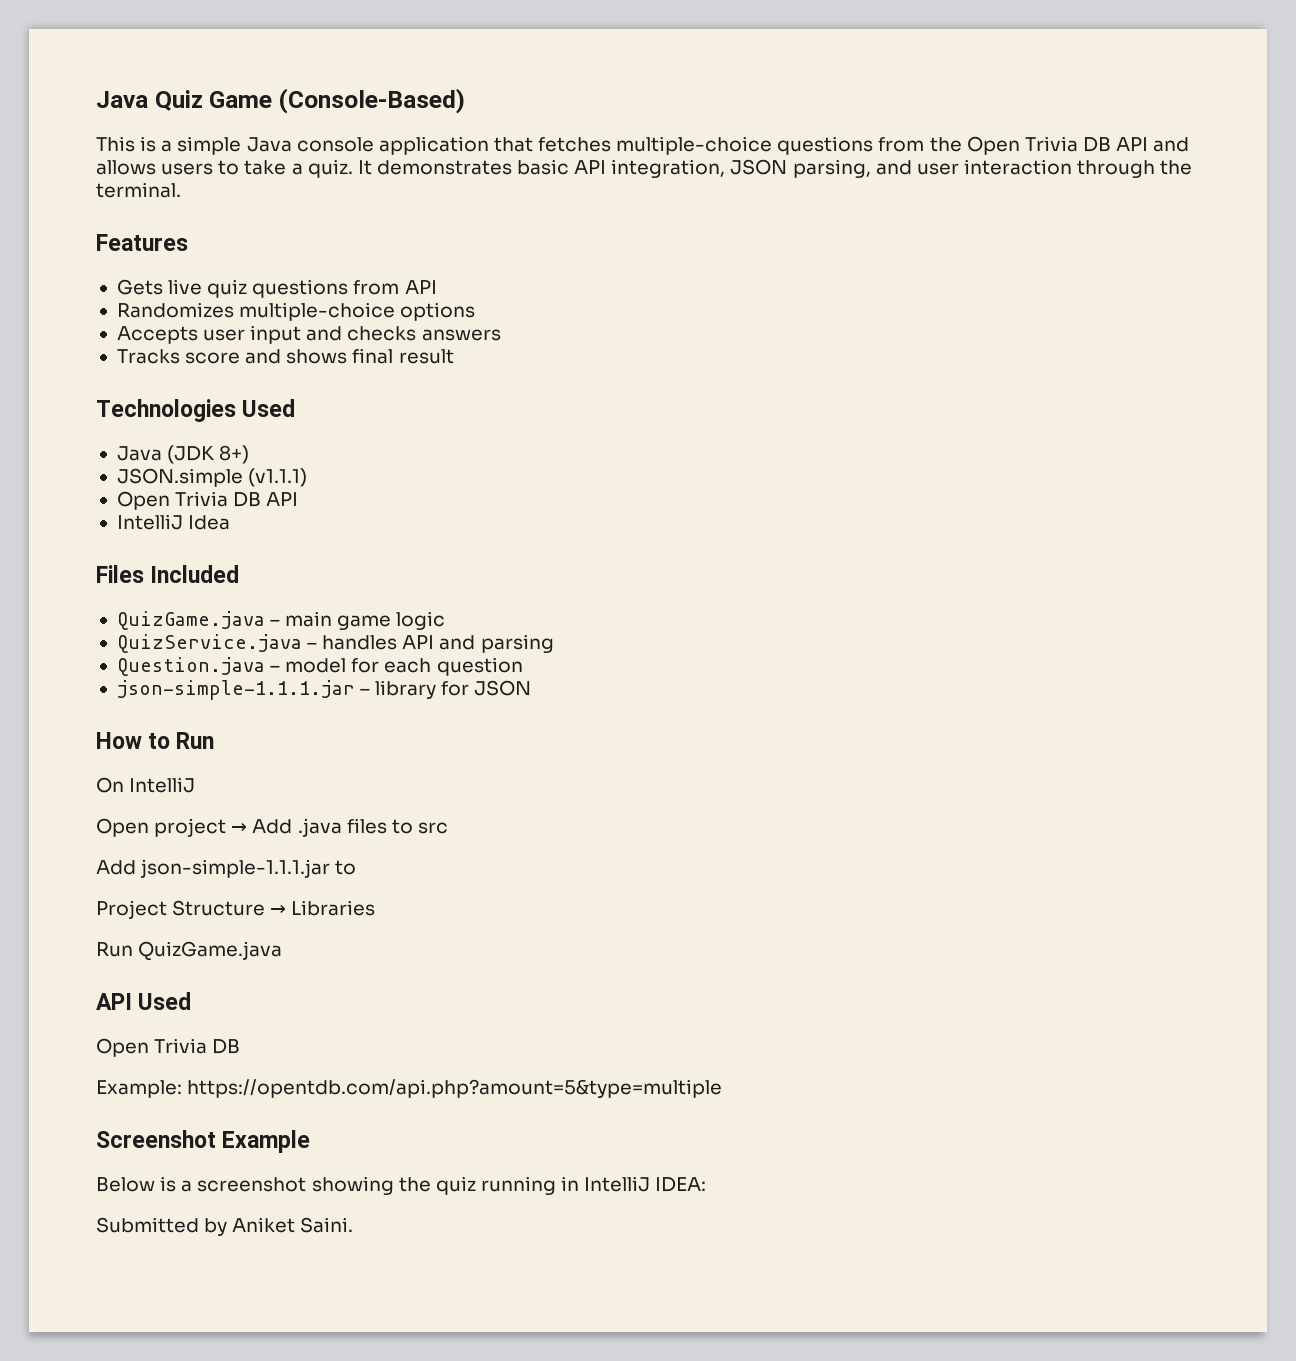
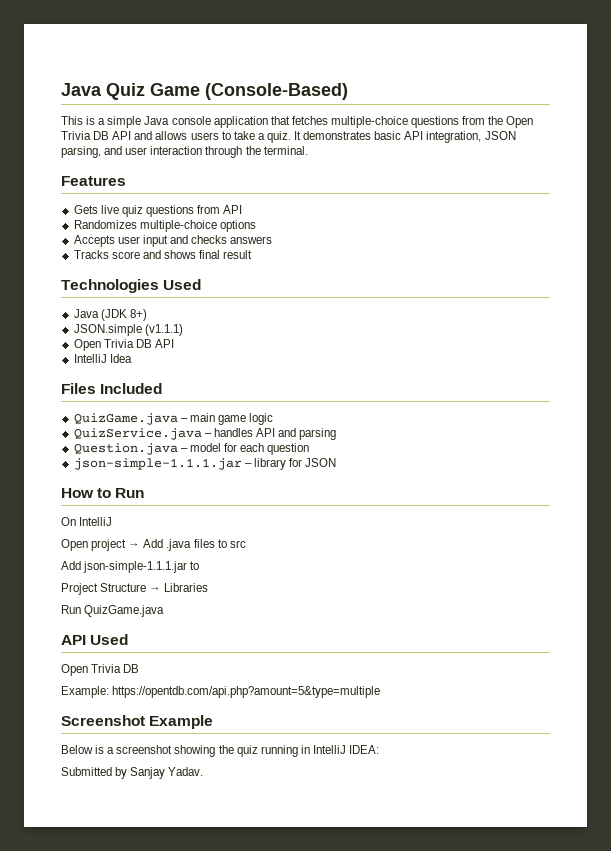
[232,1217,354,1233] Aniket Saini. -> [130,767,204,779] Sanjay Yadav.

